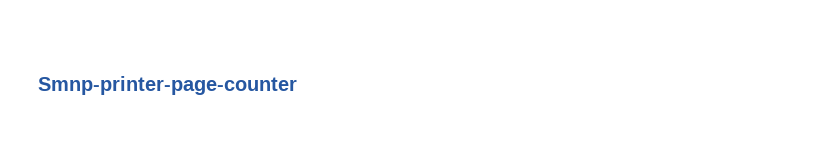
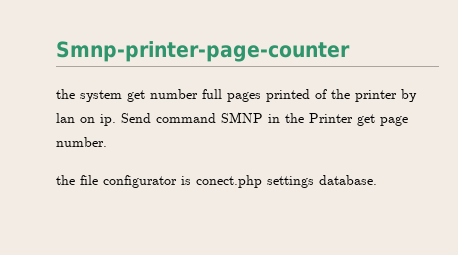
(297, 85) none -> [56,89,417,102] [56,112,408,126] [56,137,107,147] [56,175,377,188] // the system get number full pages printed of the printer by lan on ip. Send command SMNP in the Printer get page number. // the file configurator is conect.php settings database.

